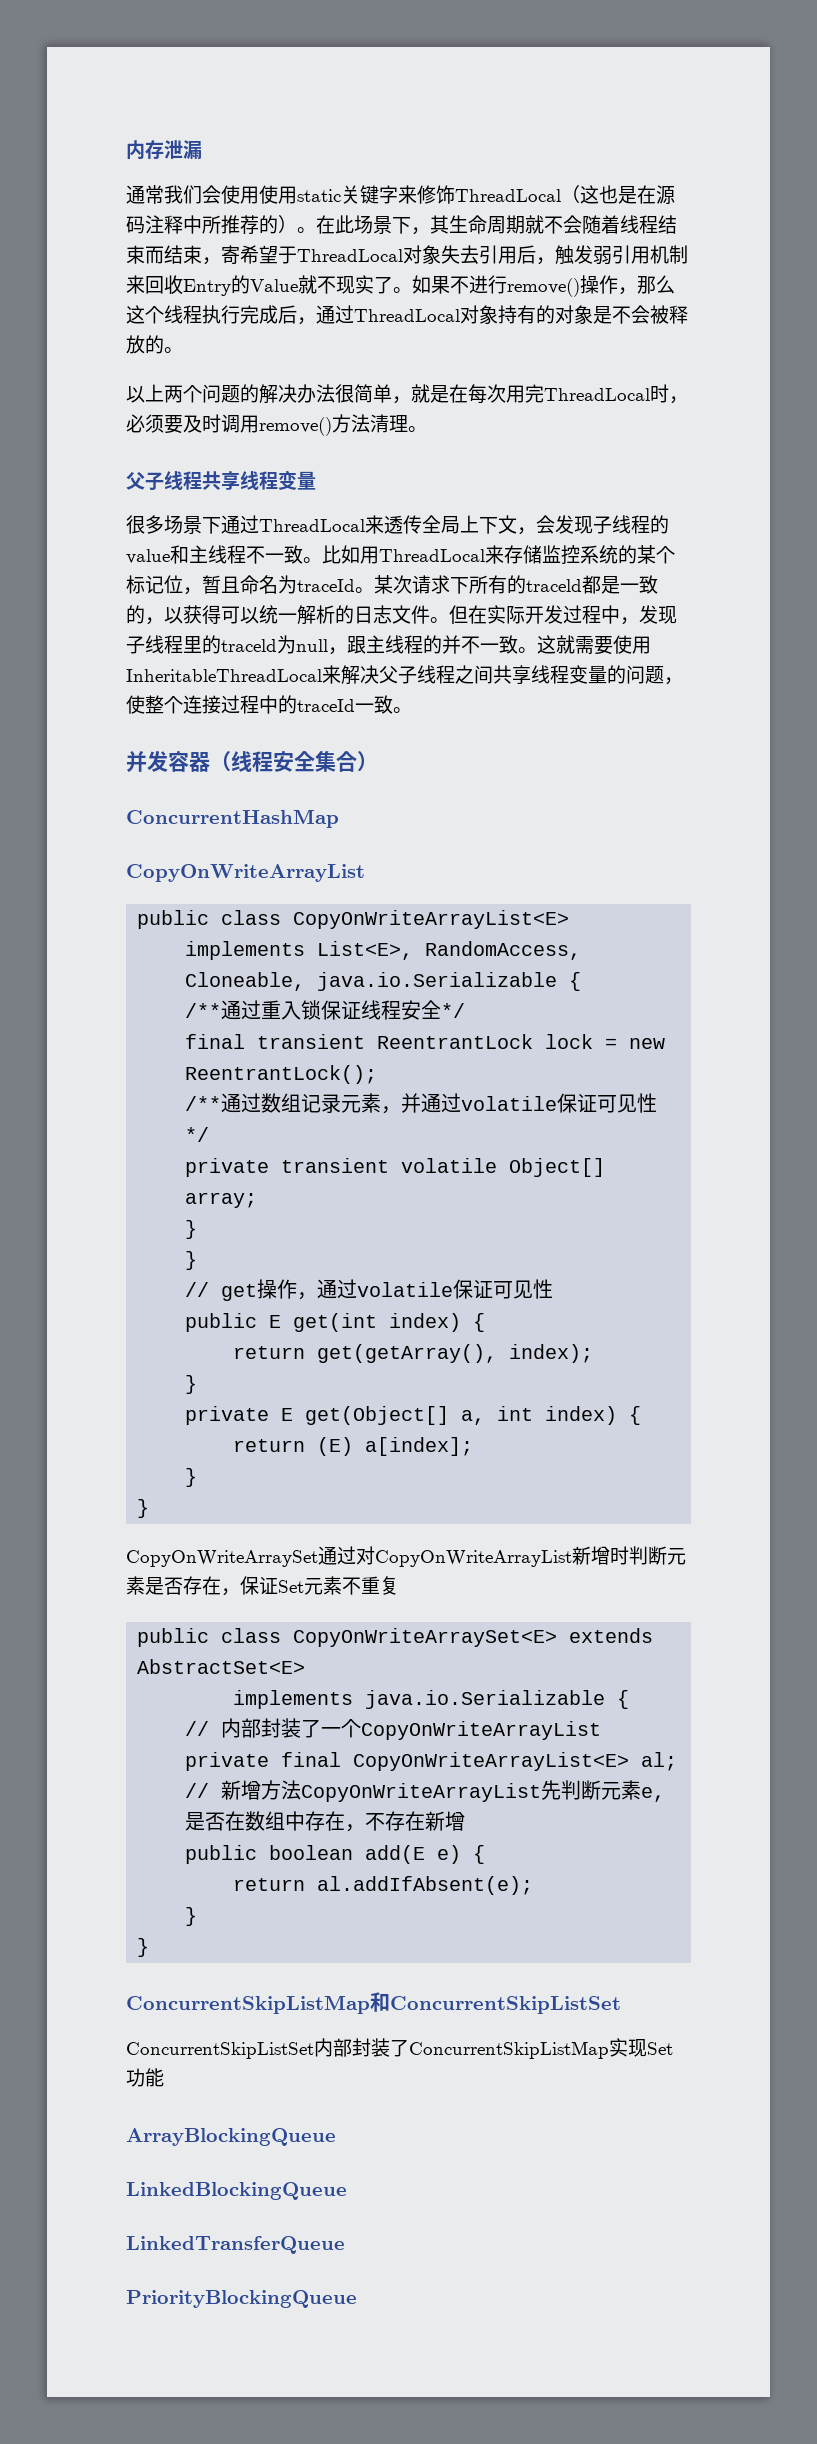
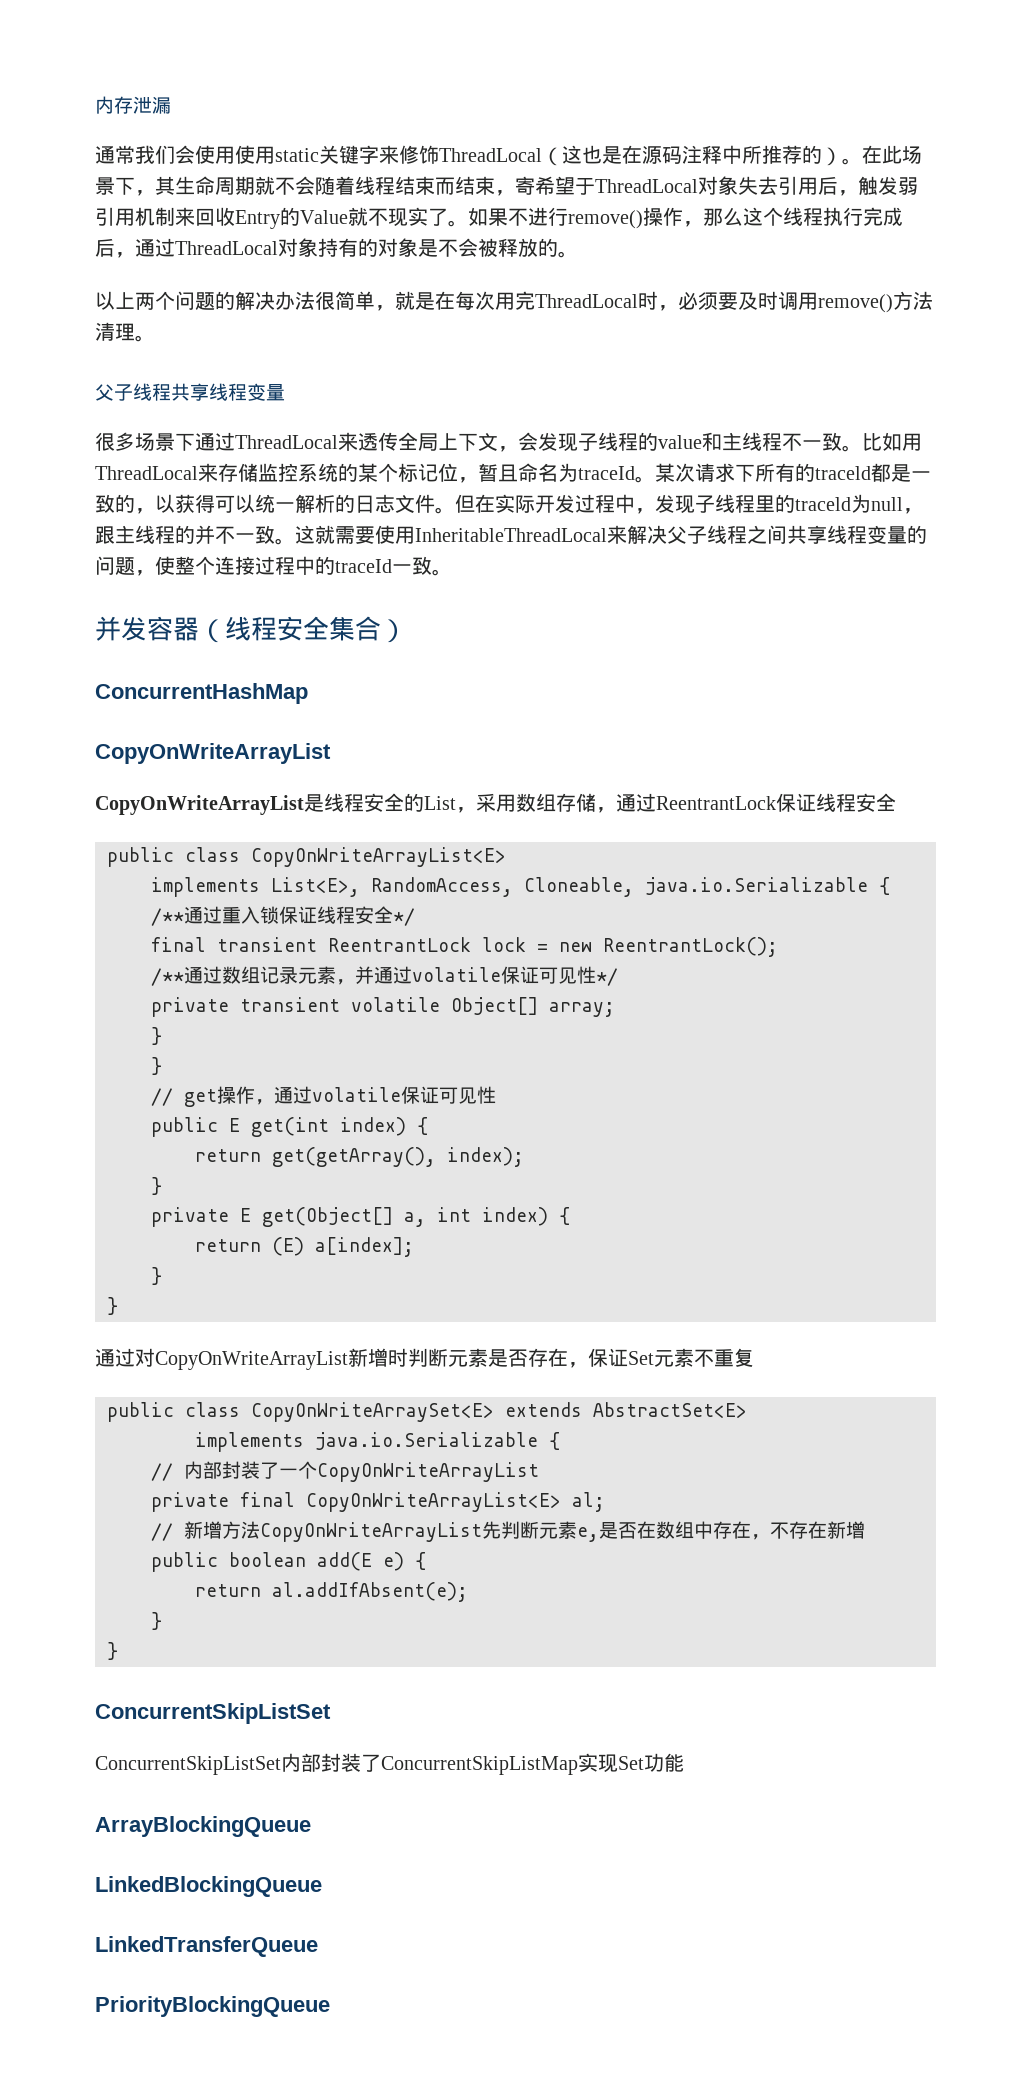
(365, 873) none -> [95,793,896,815] // CopyOnWriteArrayList是线程安全的List，采用数组存储，通过ReentrantLock保证线程安全
[126,1550,318,1567] CopyOnWriteArraySet -> (118, 1306) none
[126,1992,390,2014] ConcurrentSkipListMap和 -> (118, 1651) none

